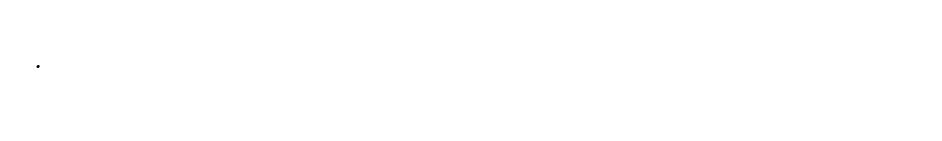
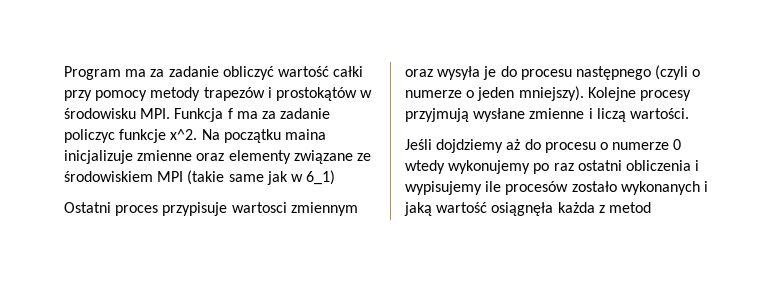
[35,65,41,68] . -> [64,66,364,80] [64,87,373,101] [64,108,331,122] [64,129,326,143] [64,150,371,164] [64,170,336,185] [64,202,358,216] [405,65,701,80] [405,86,691,101] [405,108,689,122] [405,139,682,153] [405,160,700,174] [405,181,708,195] [404,202,651,216] Program ma za zadanie obliczyć wartość całki przy pomocy metody trapezów i prostokątów w środowisku MPI. Funkcja f ma za zadanie policzyc funkcje x^2. Na początku maina inicjalizuje zmienne oraz elementy związane ze środowiskiem MPI (takie same jak w 6_1) // Ostatni proces przypisuje wartosci zmiennym oraz wysyła je do procesu następnego (czyli o numerze o jeden mniejszy). Kolejne procesy przyjmują wysłane zmienne i liczą wartości. // Jeśli dojdziemy aż do procesu o numerze 0 wtedy wykonujemy po raz ostatni obliczenia i wypisujemy ile procesów zostało wykonanych i jaką wartość osiągnęła każda z metod

